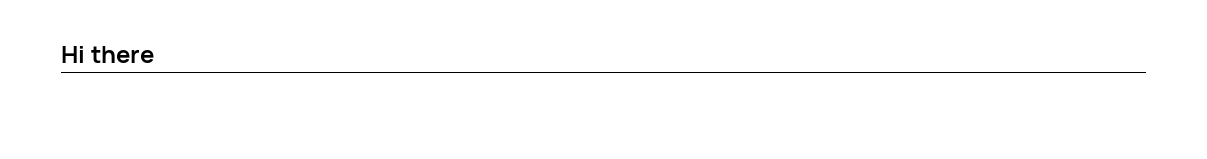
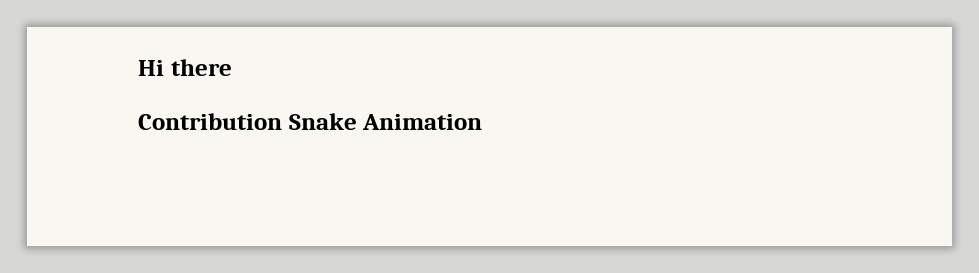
(155, 54) none -> [138,113,483,130] // Contribution Snake Animation

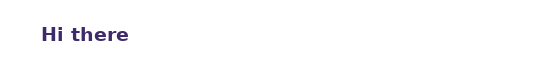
[138,113,483,130] // Contribution Snake Animation -> (129, 34) none

